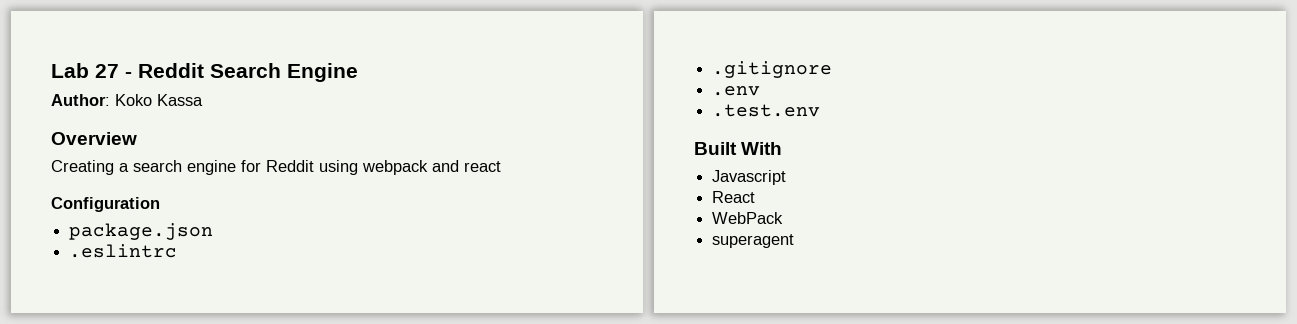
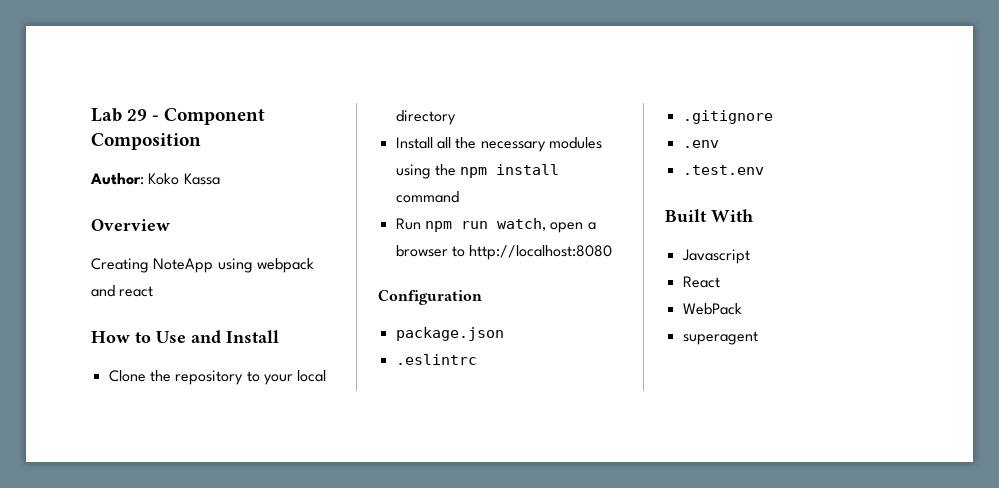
[95,63,358,82] 27 - Reddit Search Engine -> [127,108,266,125] [91,133,201,150] 29 - Component Composition
[119,160,314,175] a search engine for Reddit -> [153,258,214,273] NoteApp
(501, 166) none -> [91,330,279,343] [108,370,327,385] [395,110,456,125] [395,137,602,152] [395,164,560,179] [395,191,459,203] [395,218,596,233] [395,245,613,260] // How to Use and Install // Clone the repository to your local directory // Install all the necessary modules using the npm install command // Run npm run watch, open a browser to http://localhost:8080

